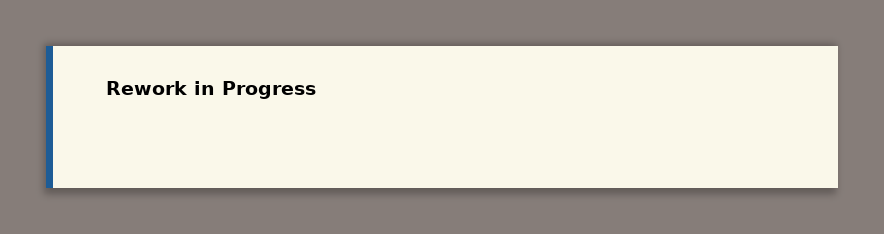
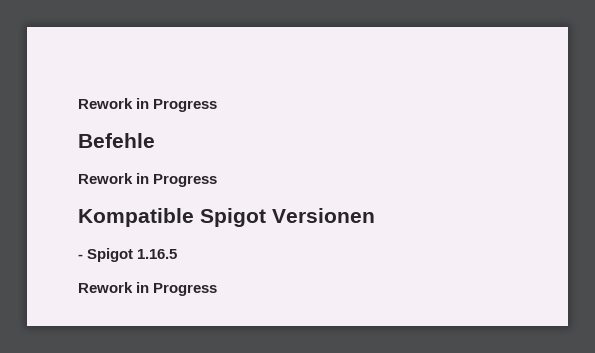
[106,81,316,99] Rework in Progress -> [78,98,218,112] [78,133,155,148] [78,173,218,187] [78,208,375,227] [78,248,178,262] [78,282,218,296] Rework in Progress // Befehle // Rework in Progress // Kompatible Spigot Versionen // - Spigot 1.16.5 // Rework in Progress

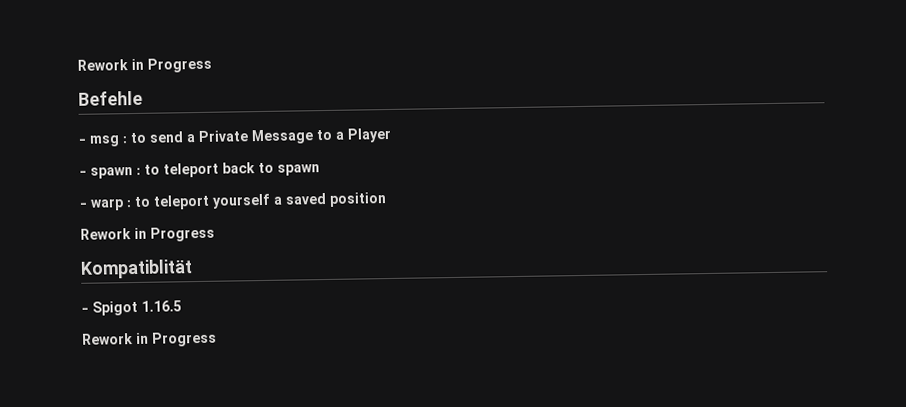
[78,173,218,187] [78,208,375,227] // Rework in Progress // Kompatible Spigot Versionen -> [78,127,392,147] [79,162,320,179] [79,192,387,211] [80,226,215,242] [80,259,193,279] // - msg : to send a Private Message to a Player // - spawn : to teleport back to spawn // - warp : to teleport yourself a saved position // Rework in Progress // Kompatiblität

